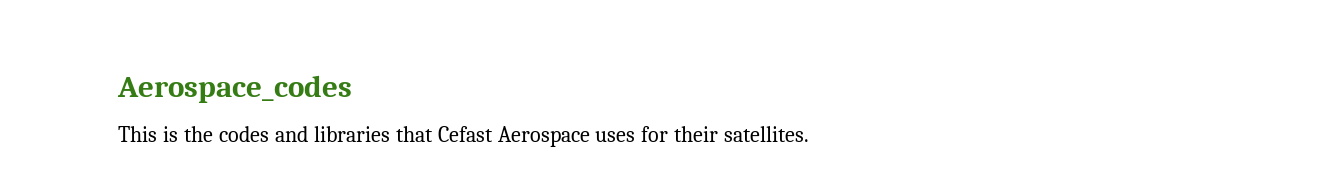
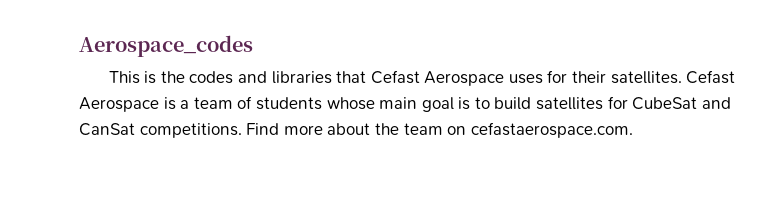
(810, 134) none -> [686,70,736,84] [79,96,731,112] [79,122,633,138] Cefast Aerospace is a team of students whose main goal is to build satellites for CubeSat and CanSat competitions. Find more about the team on cefastaerospace.com.

